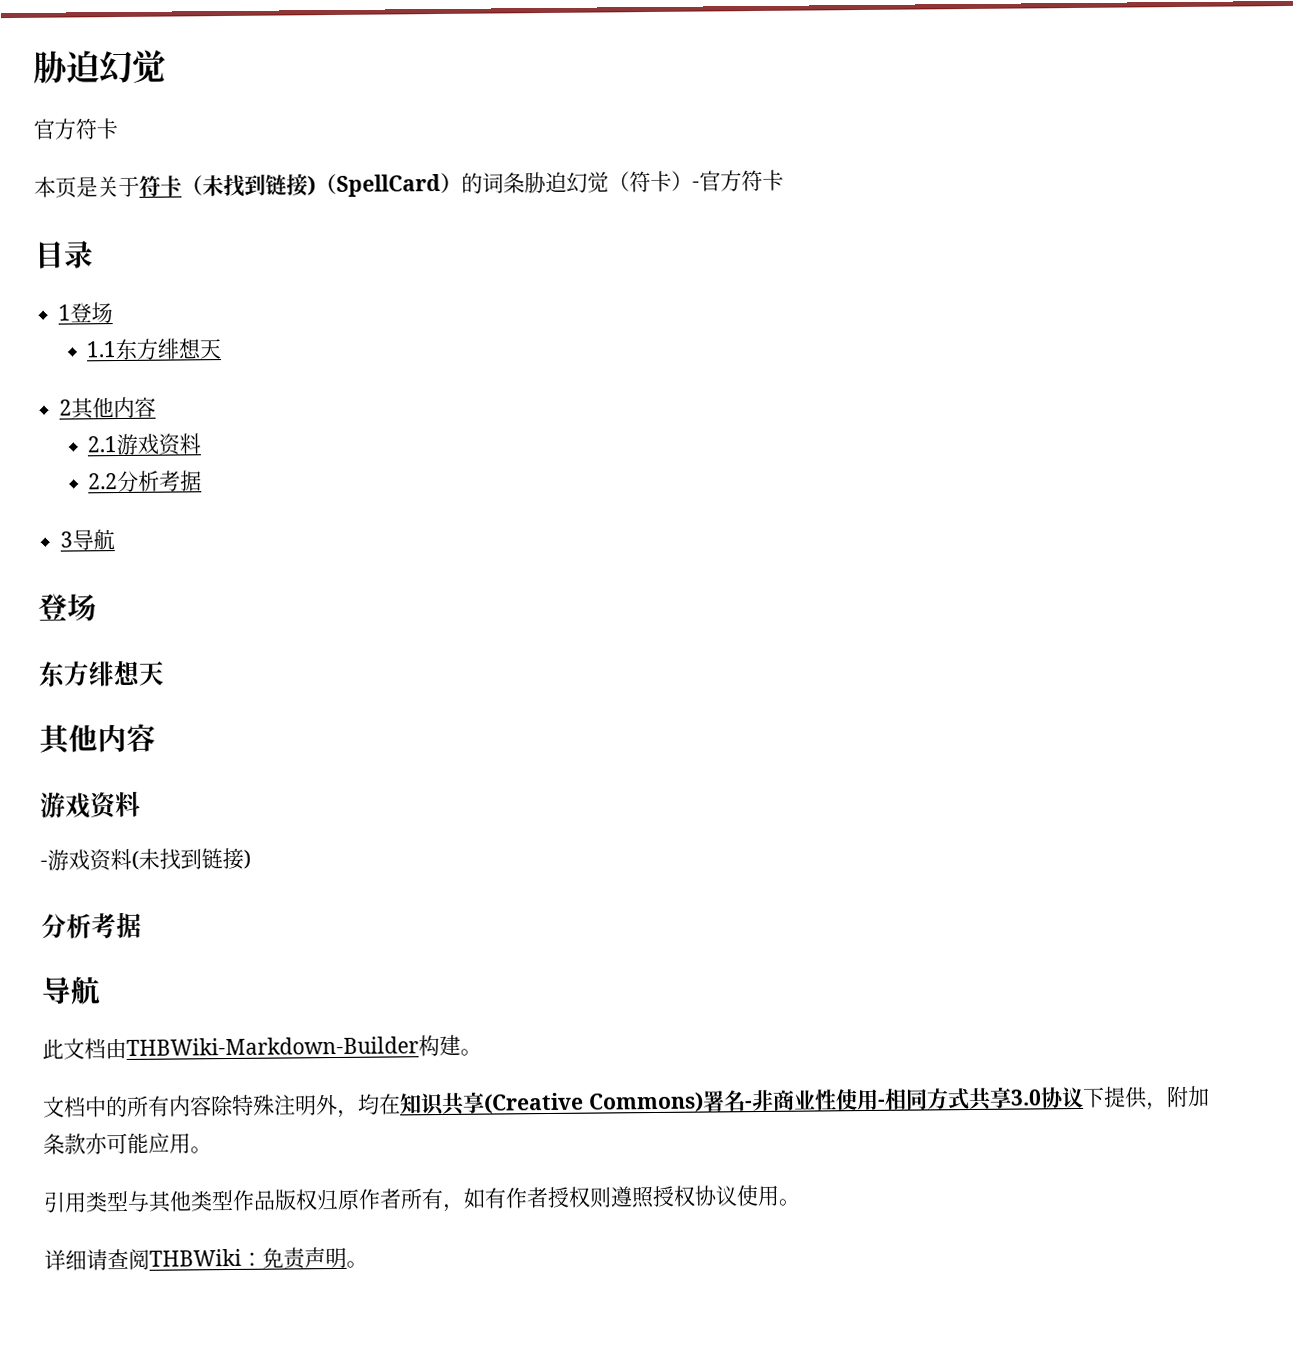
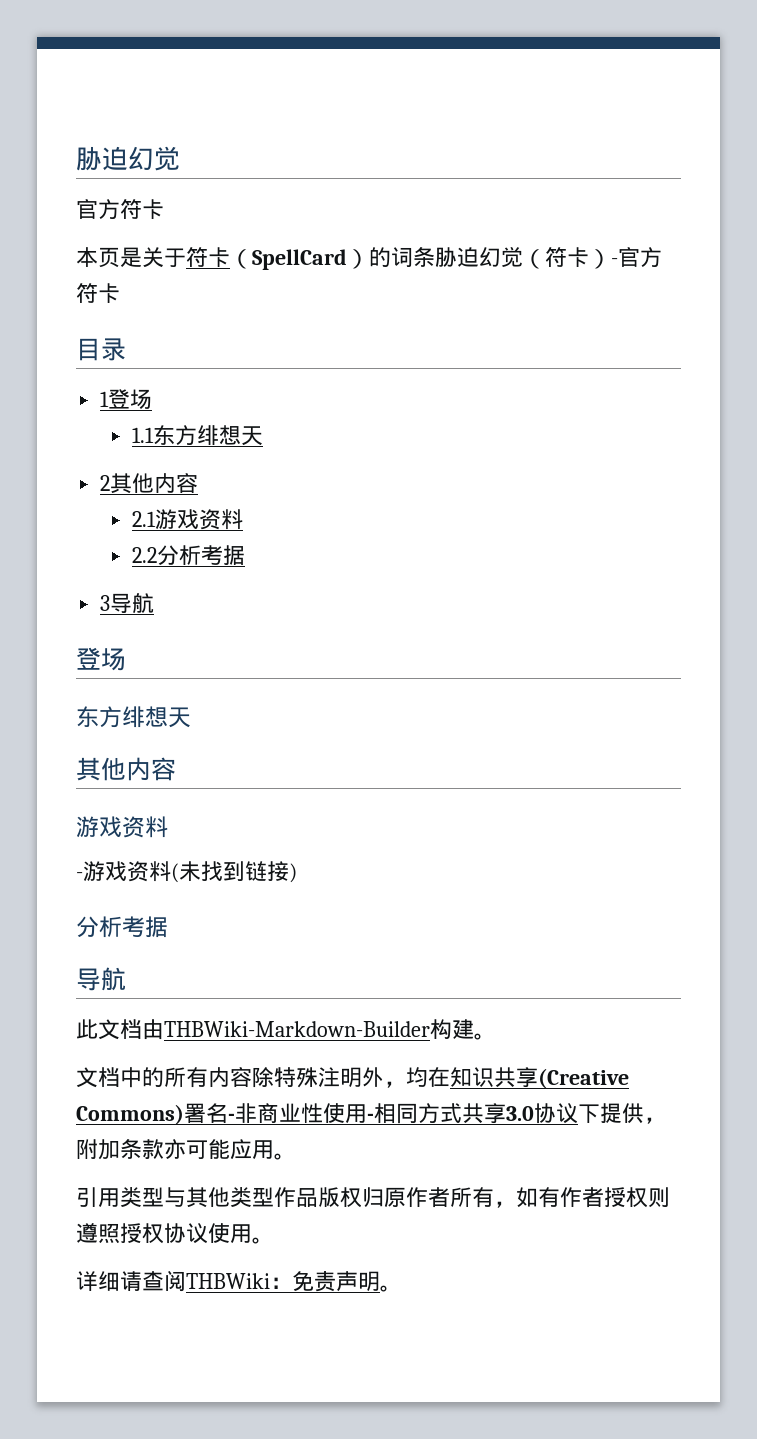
[202,173,337,198] 未找到链接)（ -> (252, 259) none

